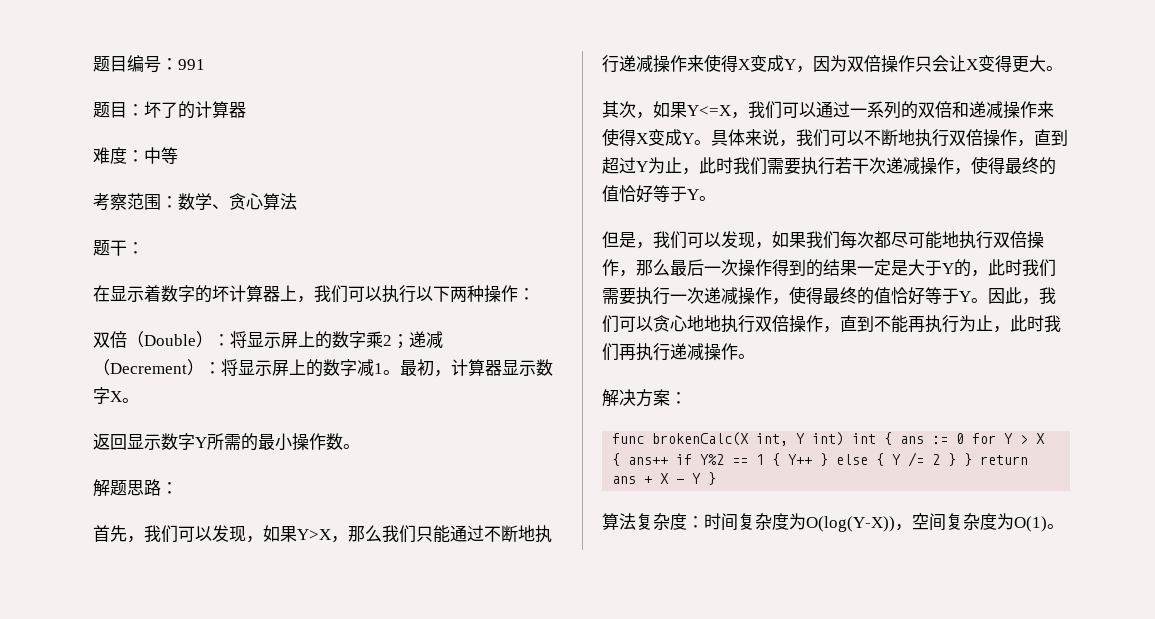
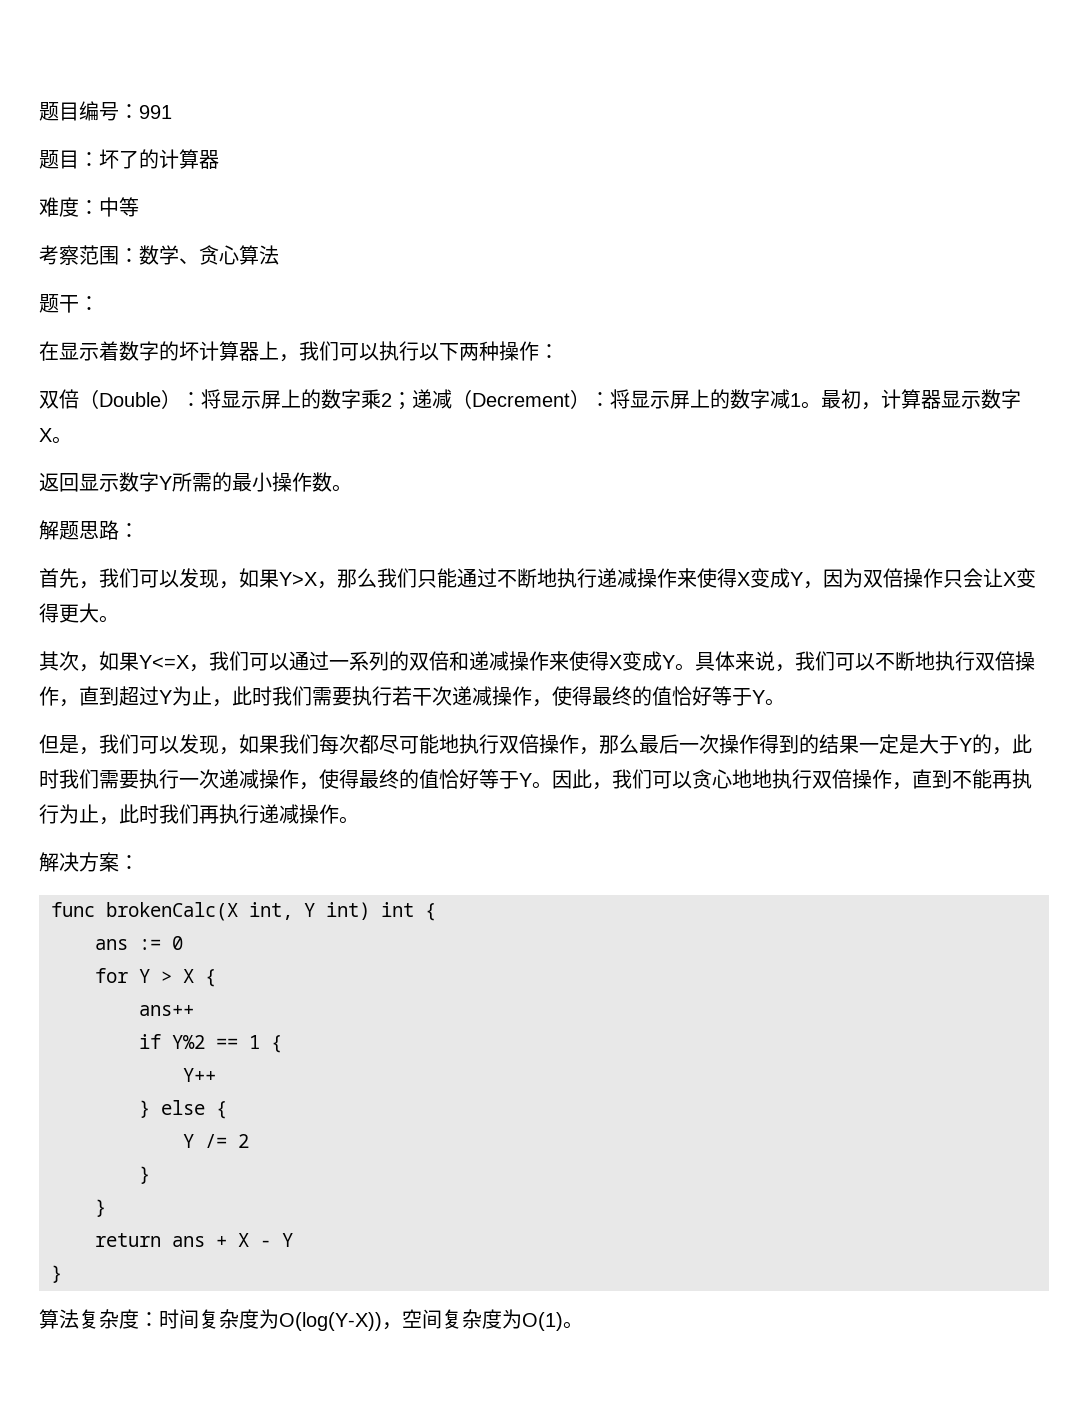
(893, 438) none -> (436, 912) //
(965, 438) none -> (183, 943) //
(621, 459) none -> (216, 978) //
(669, 461) none -> (194, 1010) //
(781, 459) none -> (282, 1044) //
(813, 459) none -> (216, 1075) //
(885, 459) none -> (227, 1110) //
[948,453,973,466] } } -> [139,1166,150,1184] [95,1199,106,1217] // } // } //
(702, 478) none -> (293, 1240) //

